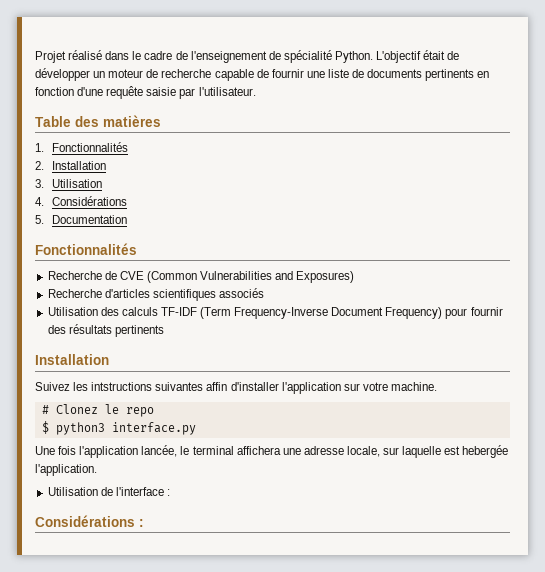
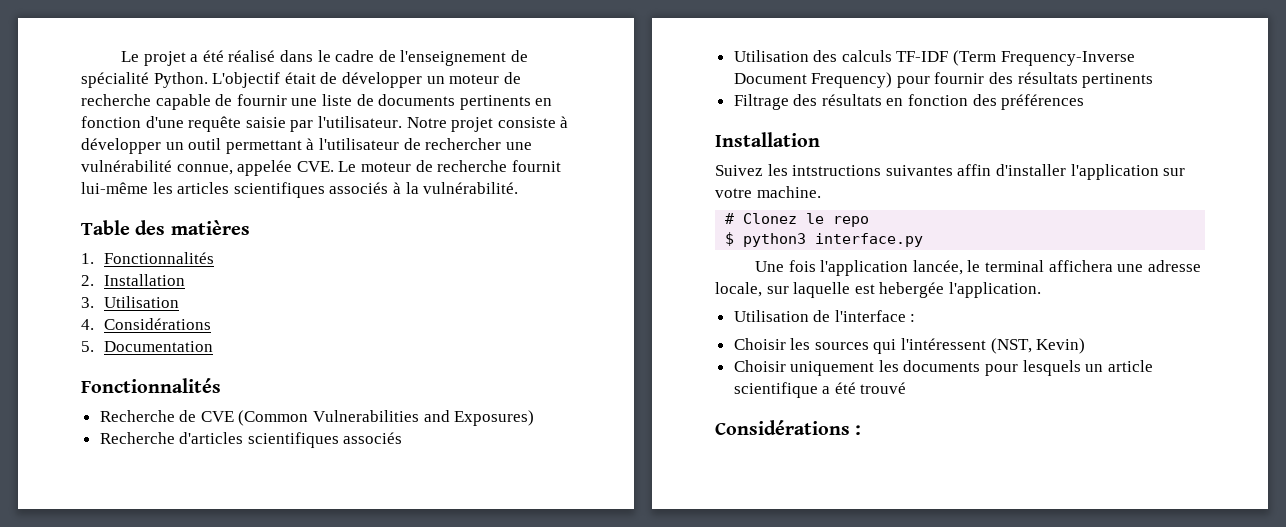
[35,51,66,63] Projet -> [120,50,224,66] Le projet a été
(256, 91) none -> [406,116,569,132] [81,138,532,154] [81,160,561,176] [81,182,519,198] Notre projet consiste à développer un outil permettant à l'utilisateur de rechercher une vulnérabilité connue, appelée CVE. Le moteur de recherche fournit lui-même les articles scientifiques associés à la vulnérabilité.
(164, 331) none -> [733,94,1085,110] // Filtrage des résultats en fonction des préférences
(170, 492) none -> [733,338,1086,354] [733,360,1153,376] [733,382,907,398] // Choisir les sources qui l'intéressent (NST, Kevin) // Choisir uniquement les documents pour lesquels un article scientifique a été trouvé

